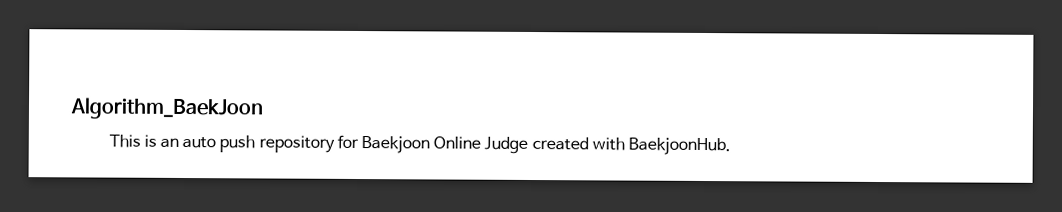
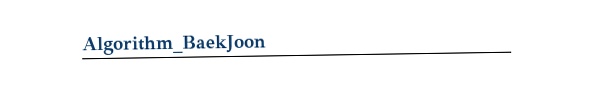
[108,134,731,156] // This is an auto push repository for Baekjoon Online Judge created with BaekjoonHub. -> (267, 45) none

